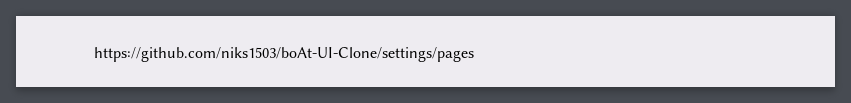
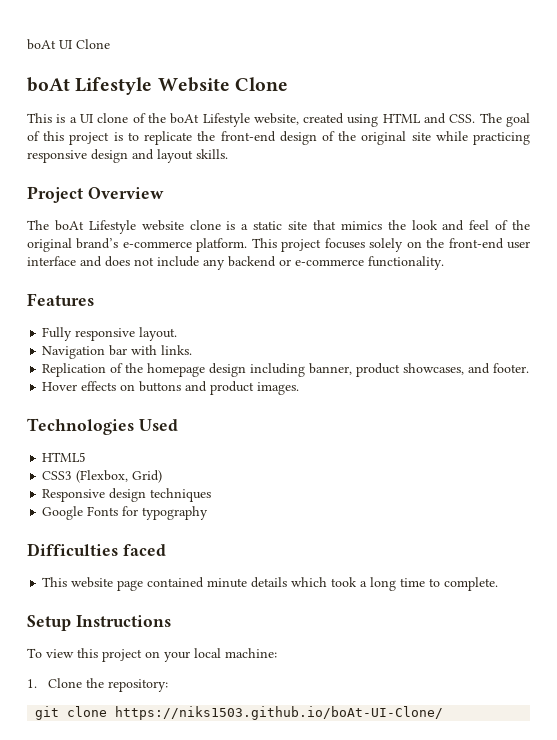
[94,47,474,62] https://github.com/niks1503/boAt-UI-Clone/settings/pages -> [27,39,110,50] [27,77,288,95] [27,113,530,127] [27,131,530,145] [27,149,228,163] [27,186,164,203] [27,220,530,234] [27,238,530,252] [27,256,444,270] [27,293,94,306] [42,327,178,341] [42,345,193,359] [42,363,530,377] [42,381,300,395] [27,418,178,435] [42,452,87,462] [42,470,163,483] [42,488,212,502] [42,506,209,520] [27,543,166,556] [42,577,499,591] [27,615,171,631] [27,648,277,662] [27,678,169,692] [35,706,444,720] boAt UI Clone // boAt Lifestyle Website Clone // This is a UI clone of the boAt Lifestyle website, created using HTML and CSS. The goal of this project is to replicate the front-end design of the original site while practicing responsive design and layout skills. // Project Overview // The boAt Lifestyle website clone is a static site that mimics the look and feel of the original brand’s e-commerce platform. This project focuses solely on the front-end user interface and does not include any backend or e-commerce functionality. // Features // Fully responsive layout. // Navigation bar with links. // Replication of the homepage design including banner, product showcases, and footer. // Hover effects on buttons and product images. // Technologies Used // HTML5 // CSS3 (Flexbox, Grid) // Responsive design techniques // Google Fonts for typography // Difficulties faced // This website page contained minute details which took a long time to complete. // Setup Instructions // To view this project on your local machine: // 1. Clone the repository: // git clone https://niks1503.github.io/boAt-UI-Clone/

